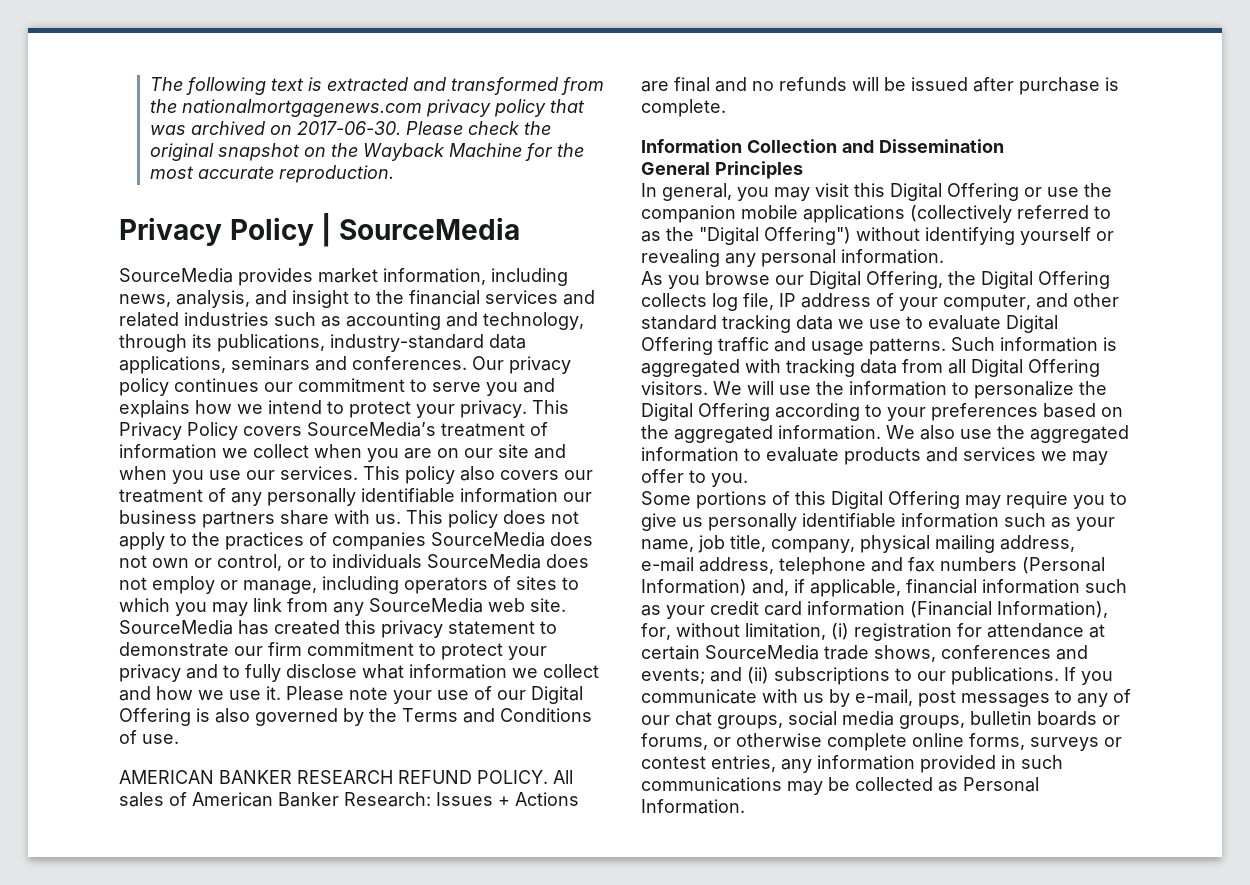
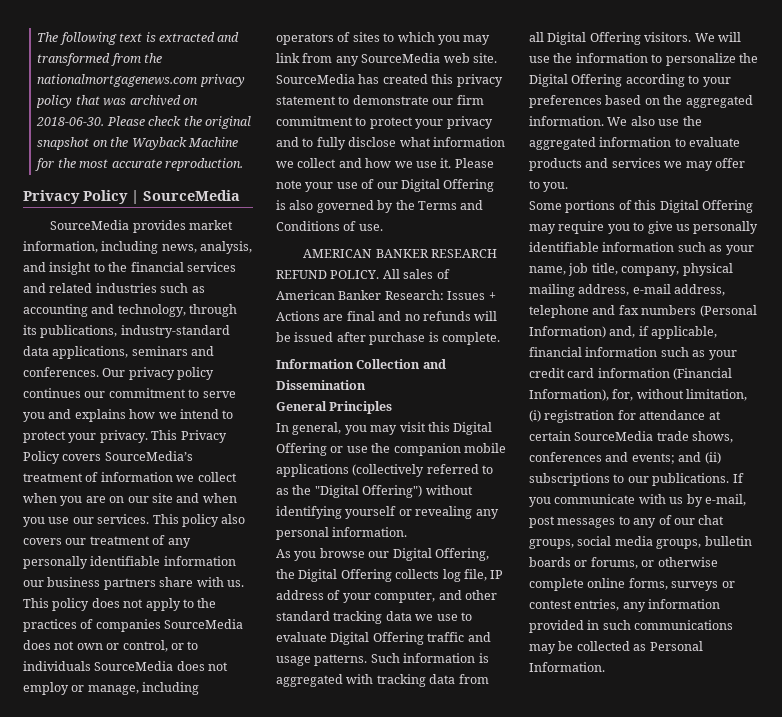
[296,121,401,135] 2017-06-30. -> [36,117,105,126] 2018-06-30.

